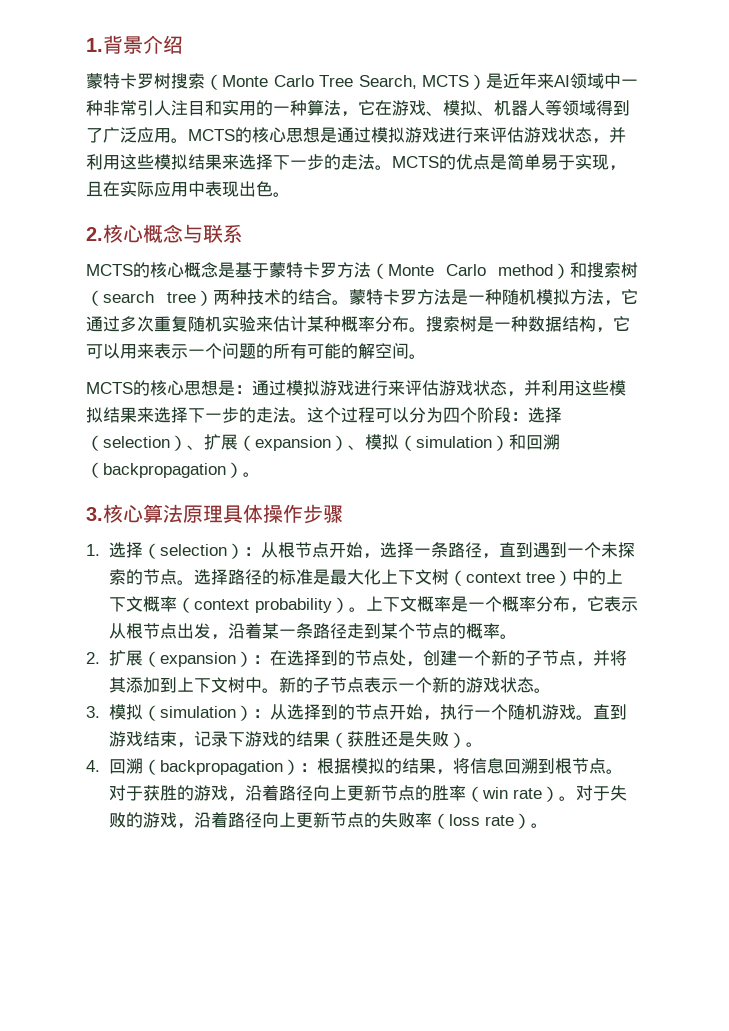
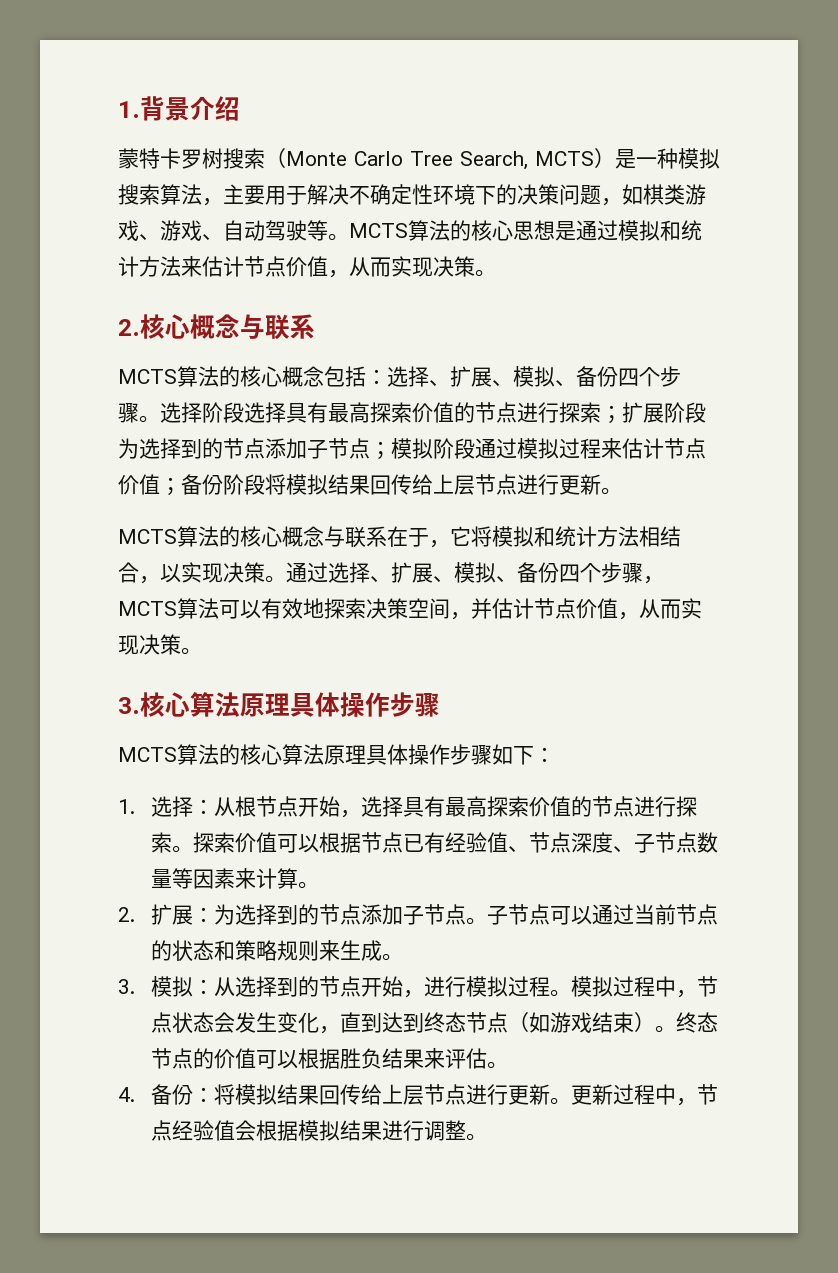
[503,72,638,89] [86,100,630,117] [86,127,235,143] 近年来AI领域中一种非常引人注目和实用的一种算法，它在游戏、模拟、机器人等领域得到了广泛应用。MCTS -> [636,148,720,169] [118,184,706,206] [118,220,450,241] 一种模拟搜索算法，主要用于解决不确定性环境下的决策问题，如棋类游戏、游戏、自动驾驶等。MCTS算法
[405,127,626,144] [86,154,626,171] [86,181,273,197] 游戏进行来评估游戏状态，并利用这些模拟结果来选择下一步的走法。MCTS的优点是简单易于实现，且在实际应用中表现出色 -> [660,220,702,241] [118,256,475,278] 和统计方法来估计节点价值，从而实现决策
[133,262,638,279] [86,289,638,306] [86,316,630,333] [86,343,426,359] [86,380,626,397] [86,407,562,423] [86,434,560,451] [86,462,243,478] 的核心概念是基于蒙特卡罗方法（Monte Carlo method）和搜索树（search tree）两种技术的结合。蒙特卡罗方法是一种随机模拟方法，它通过多次重复随机实验来估计某种概率分布。搜索树是一种数据结构，它可以用来表示一个问题的所有可能的解空间。 // MCTS的核心思想是：通过模拟游戏进行来评估游戏状态，并利用这些模拟结果来选择下一步的走法。这个过程可以分为四个阶段：选择（selection）、扩展（expansion）、模拟（simulation）和回溯（backpropagation） -> [177,366,681,387] [118,402,706,424] [118,438,706,460] [118,474,622,496] [118,526,681,548] [118,562,664,584] [118,598,702,620] [118,634,181,655] 算法的核心概念包括：选择、扩展、模拟、备份四个步骤。选择阶段选择具有最高探索价值的节点进行探索；扩展阶段为选择到的节点添加子节点；模拟阶段通过模拟过程来估计节点价值；备份阶段将模拟结果回传给上层节点进行更新。 // MCTS算法的核心概念与联系在于，它将模拟和统计方法相结合，以实现决策。通过选择、扩展、模拟、备份四个步骤，MCTS算法可以有效地探索决策空间，并估计节点价值，从而实现决策
(343, 514) none -> [118,744,555,765] // MCTS算法的核心算法原理具体操作步骤如下：
[142,543,244,559] （selection） -> (194, 806) none
[413,542,635,559] [108,569,623,586] [108,596,638,613] [108,623,517,640] [86,650,627,667] [108,677,534,693] 一条路径，直到遇到一个未探索的节点。选择路径的标准是最大化上下文树（context tree）中的上下文概率（context probability）。上下文概率是一个概率分布，它表示从根节点出发，沿着某一条路径走到某个节点的概率。 // 2.扩展（expansion）：在选择到的节点处，创建一个新的子节点，并将其添加到上下文树中。新的子节点表示一个新的游戏状态 -> [403,796,698,817] [151,832,719,853] [151,868,320,889] [118,904,719,925] [151,940,383,961] 具有最高探索价值的节点进行探索。探索价值可以根据节点已有经验值、节点深度、子节点数量等因素来计算。 // 2.扩展：为选择到的节点添加子节点。子节点可以通过当前节点的状态和策略规则来生成
[142,705,253,721] （simulation） -> (194, 986) none
[439,704,627,720] [108,731,483,748] [86,758,623,775] [108,785,627,802] [108,812,531,829] 执行一个随机游戏。直到游戏结束，记录下游戏的结果（获胜还是失败）。 // 4.回溯（backpropagation）：根据模拟的结果，将信息回溯到根节点。对于获胜的游戏，沿着路径向上更新节点的胜率（win rate）。对于失败的游戏，沿着路径向上更新节点的失败率（loss rate） -> [424,976,719,998] [151,1012,719,1034] [151,1048,509,1069] [118,1084,719,1106] [151,1120,467,1141] 进行模拟过程。模拟过程中，节点状态会发生变化，直到达到终态节点（如游戏结束）。终态节点的价值可以根据胜负结果来评估。 // 4.备份：将模拟结果回传给上层节点进行更新。更新过程中，节点经验值会根据模拟结果进行调整

